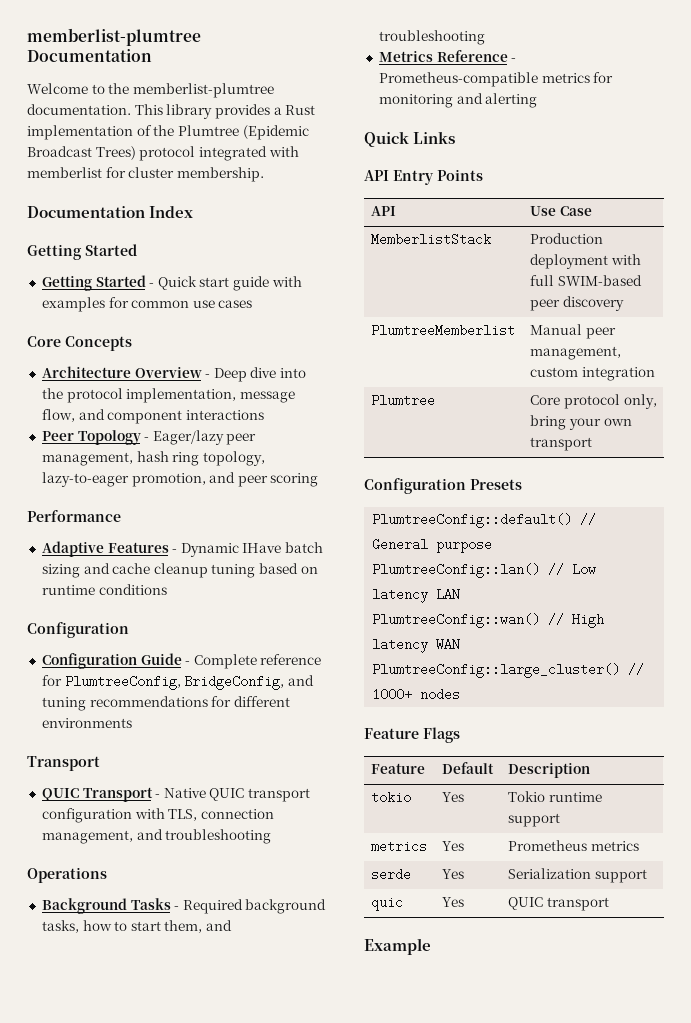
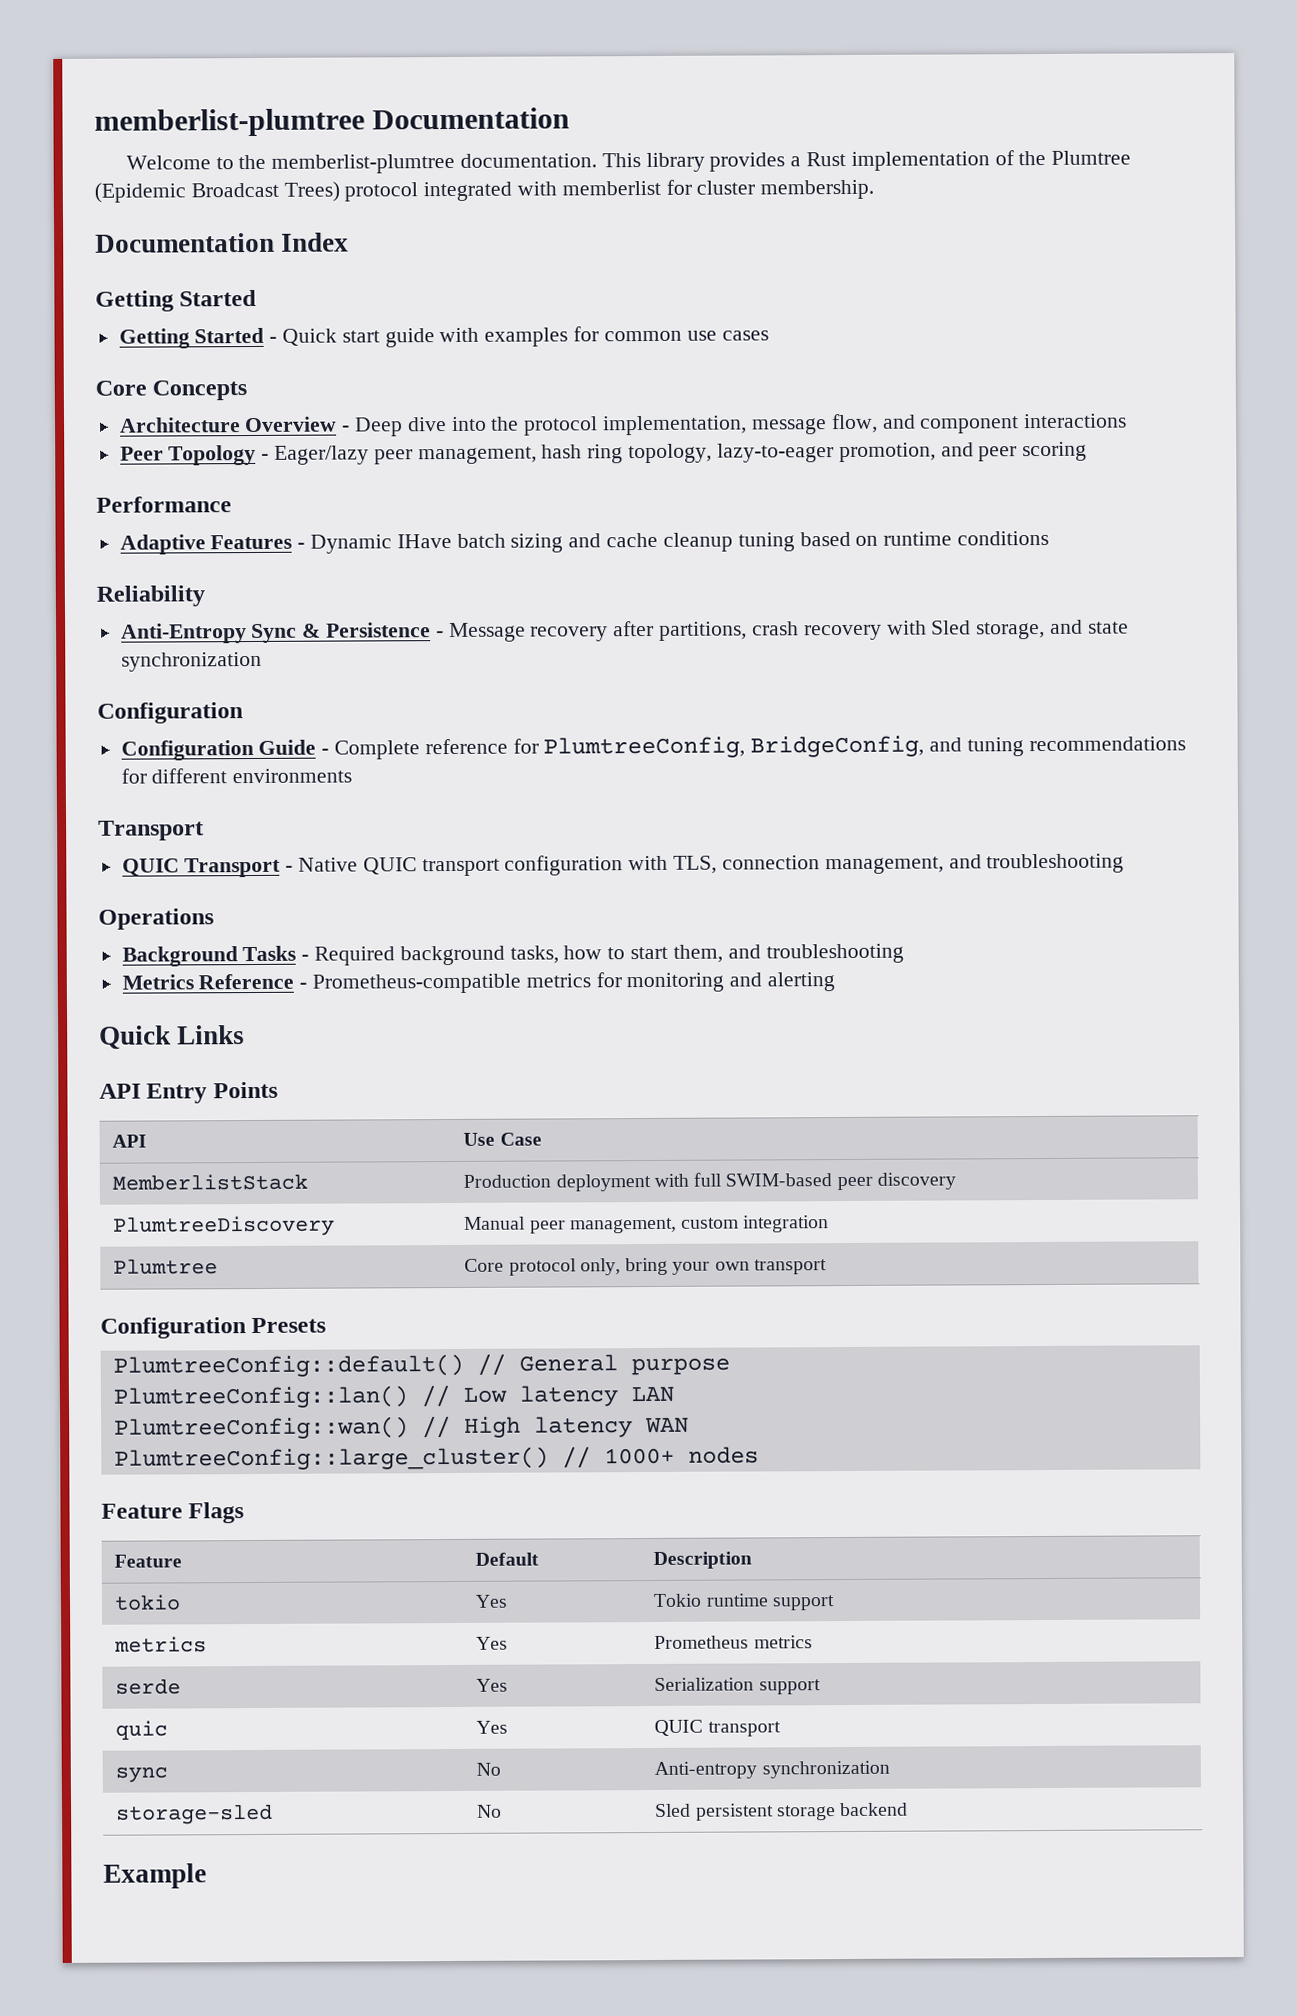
(167, 589) none -> [96,585,205,607] [120,619,1129,644] [120,651,262,672] // Reliability // Anti-Entropy Sync & Persistence - Message recovery after partitions, crash recovery with Sled storage, and state synchronization
[371,324,516,337] PlumtreeMemberlist -> [113,1215,336,1237] PlumtreeDiscovery
(609, 904) none -> [115,1766,169,1783] [476,1762,502,1776] [654,1760,890,1779] [116,1803,274,1825] [477,1804,503,1818] [655,1802,909,1821] // sync | No | Anti-entropy synchronization // storage-sled | No | Sled persistent storage backend

